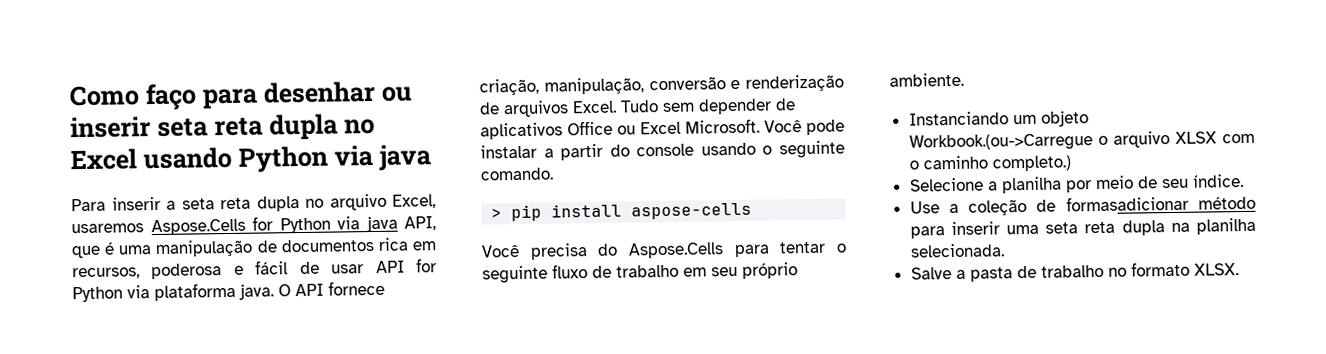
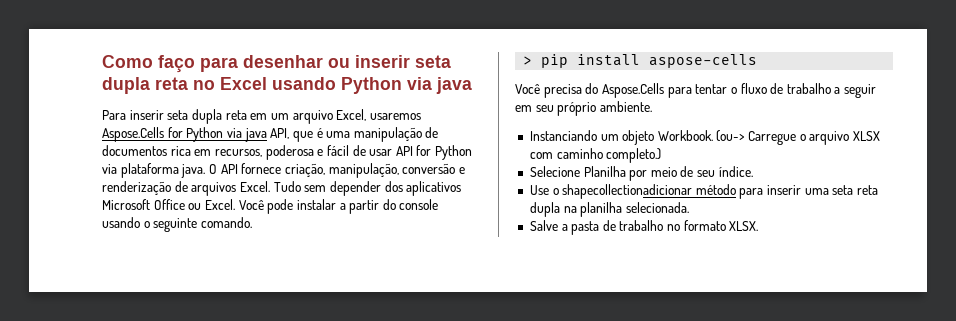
[213,113,338,141] reta dupla -> [102,77,188,94] dupla reta
[166,196,324,212] a seta reta dupla no -> [167,109,289,124] seta dupla reta em um
[775,98,796,111] [480,118,760,140] de aplicativos Office ou Excel Microsoft. -> [384,181,462,196] [102,199,235,210] dos aplicativos Microsoft Office ou Excel.
[482,265,548,284] seguinte -> (737, 90) none
(679, 271) none -> [834,84,877,98] a seguir
[908,133,1093,152] Workbook.(ou->Carregue -> [657,130,797,145] Workbook. (ou-> Carregue
[908,160,919,170] o -> (553, 155) none
[987,176,1062,194] a planilha -> [583,166,626,177] Planilha
[948,195,1189,216] a coleção de formasadicionar -> [552,184,693,199] o shapecollectionadicionar

